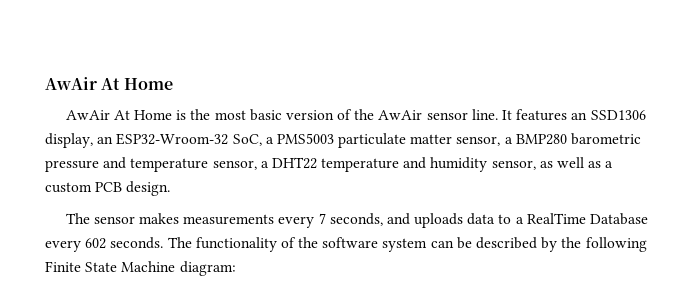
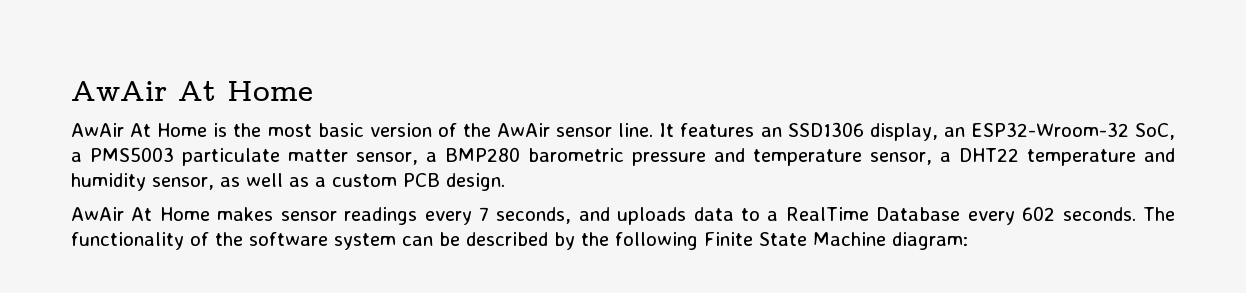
[65,213,275,225] The sensor makes measurements -> [71,207,418,225] AwAir At Home makes sensor readings

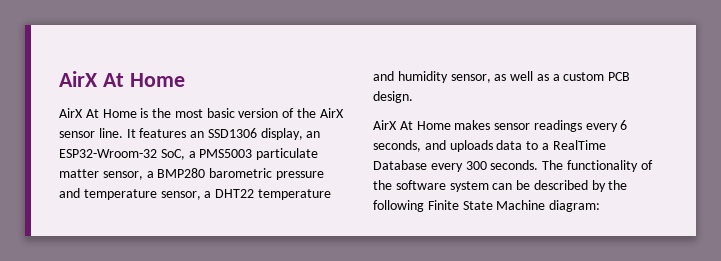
[71,81,167,101] AwAir -> [59,71,98,87] AirX
[71,123,124,137] AwAir -> [59,108,83,118] AirX
[497,123,550,137] AwAir -> [319,108,344,118] AirX
[71,207,124,221] AwAir -> [373,120,397,130] AirX
[478,207,489,221] 7 -> [620,120,628,130] 6
[1022,206,1056,221] 602 -> [465,161,487,170] 300

